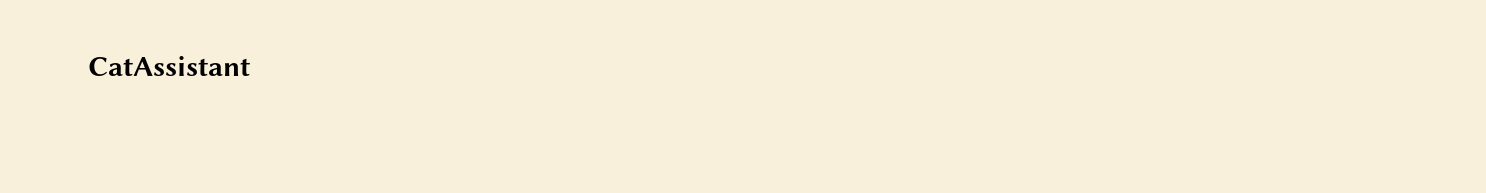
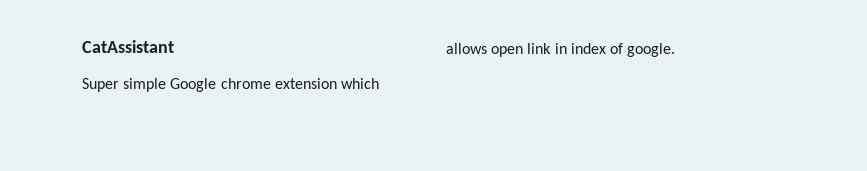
(250, 66) none -> [82,78,379,92] [446,43,676,57] // Super simple Google chrome extension which allows open link in index of google.

